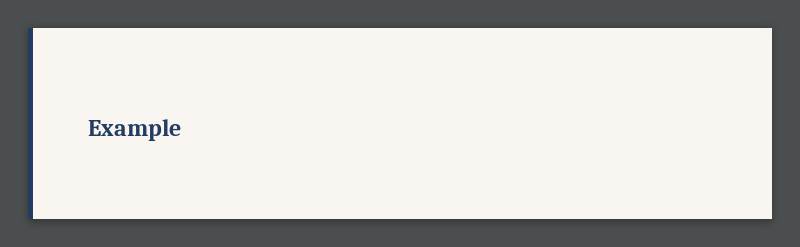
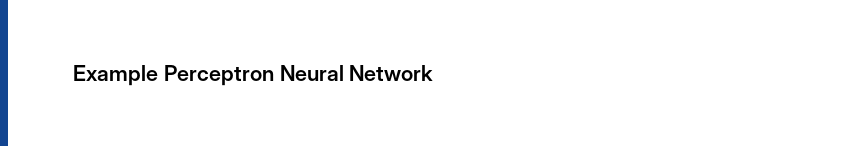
(181, 130) none -> [163,65,434,86] Perceptron Neural Network

